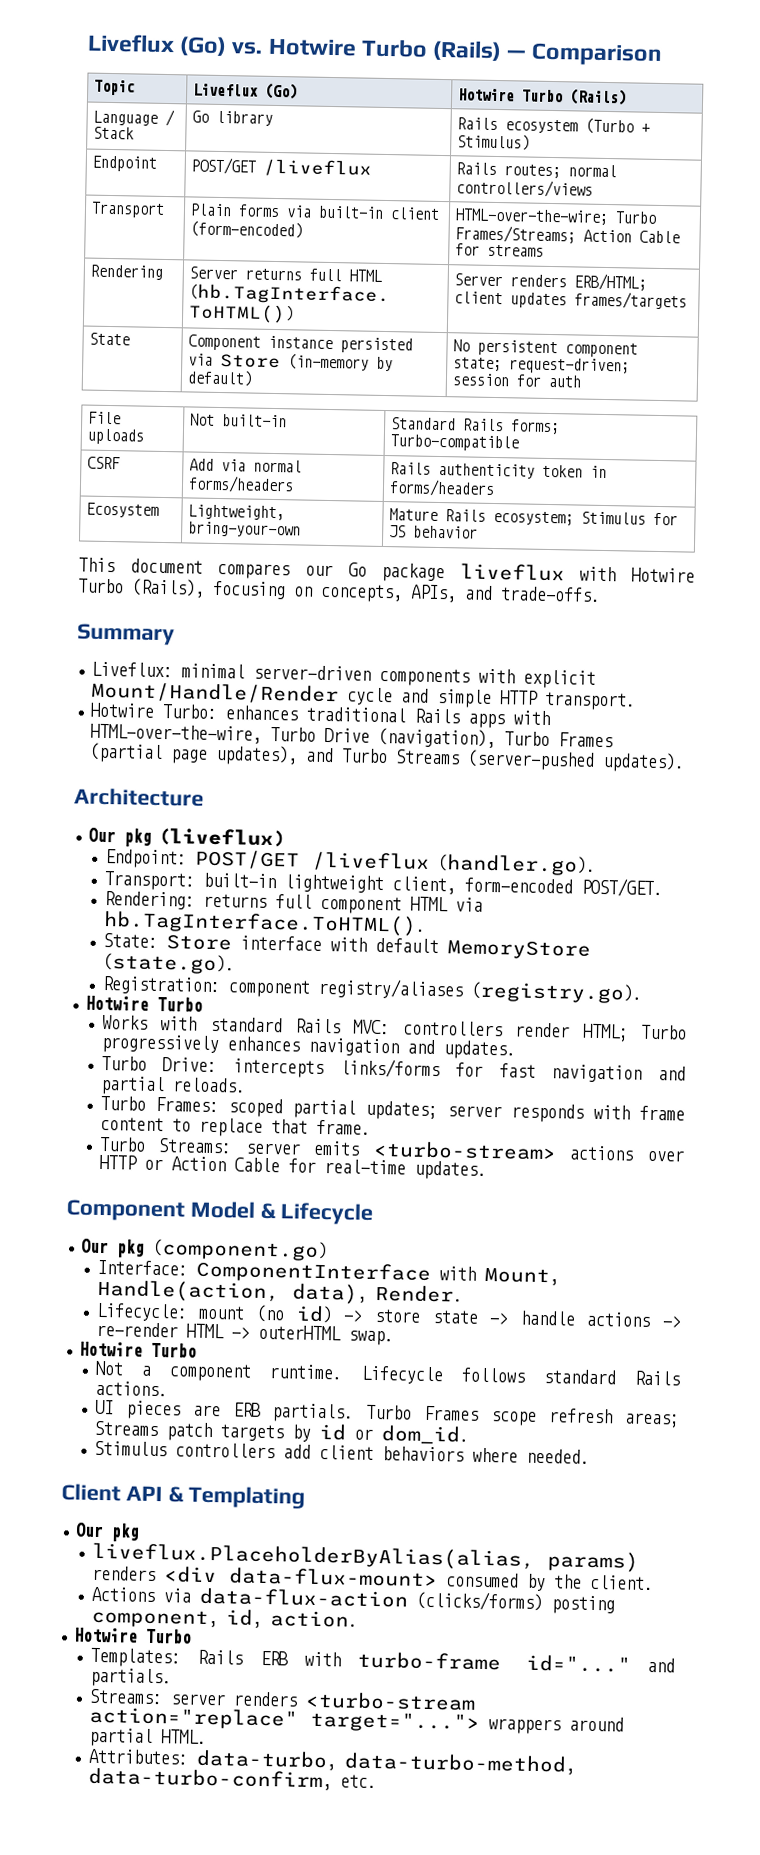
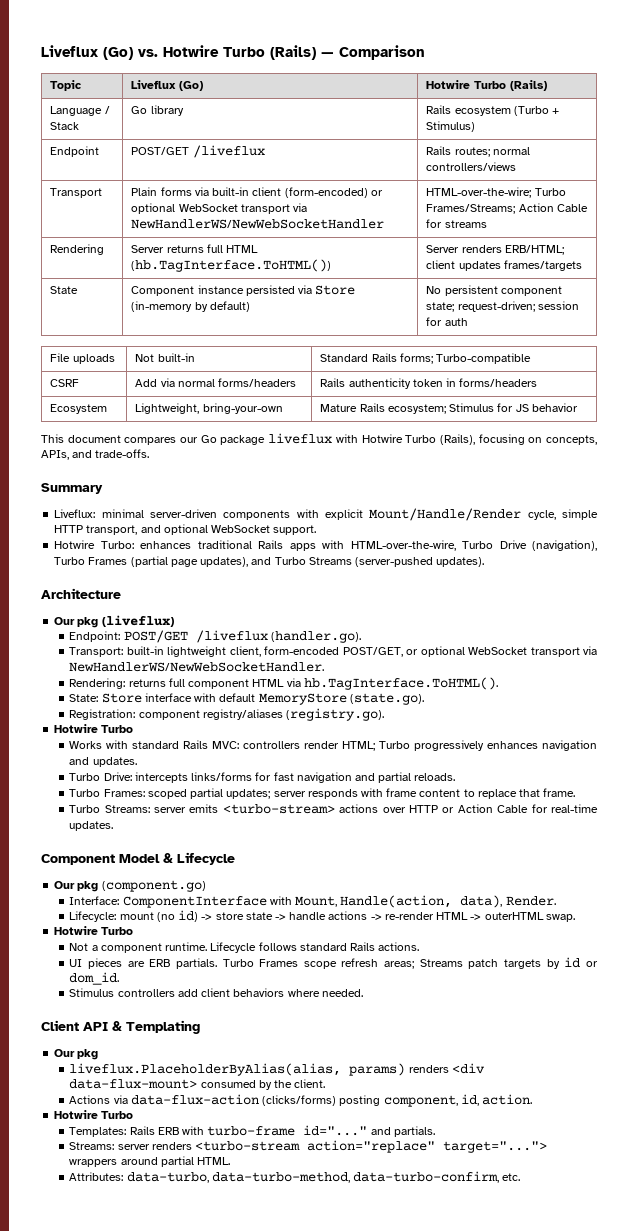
(304, 229) none -> [370,190,383,196] [131,203,308,214] [131,219,385,229] or optional WebSocket transport via NewHandlerWS/NewWebSocketHandler
[347,687,637,711] cycle and simple HTTP transport. -> [527,509,599,520] [54,524,317,535] cycle, simple HTTP transport, and optional WebSocket support.
[580,877,663,898] POST/GET. -> [342,646,598,657] [69,662,325,672] POST/GET, or optional WebSocket transport via NewHandlerWS/NewWebSocketHandler.

